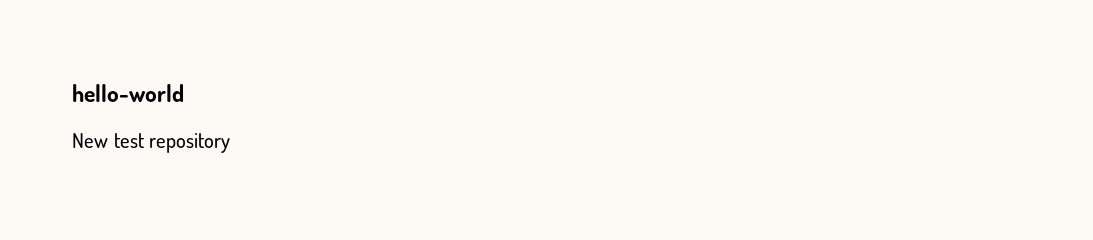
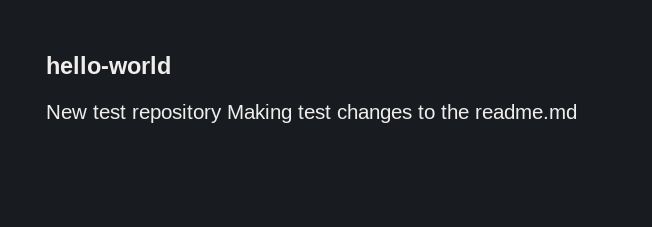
(231, 143) none -> [227,104,577,123] Making test changes to the readme.md

